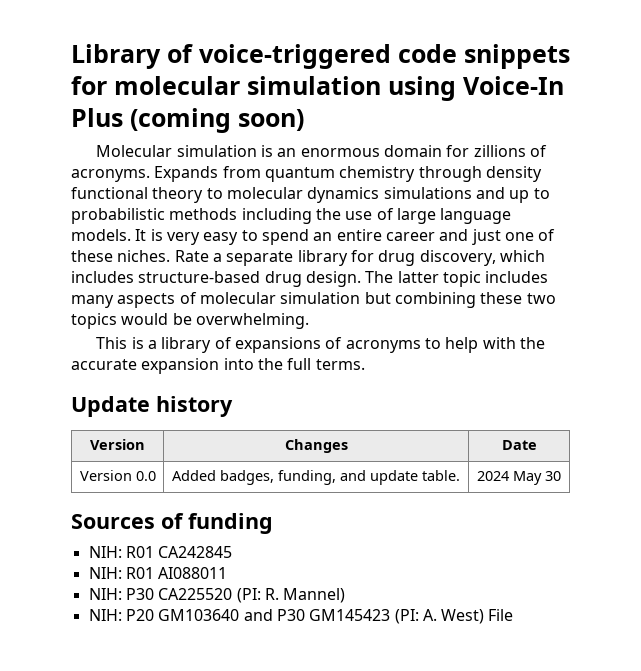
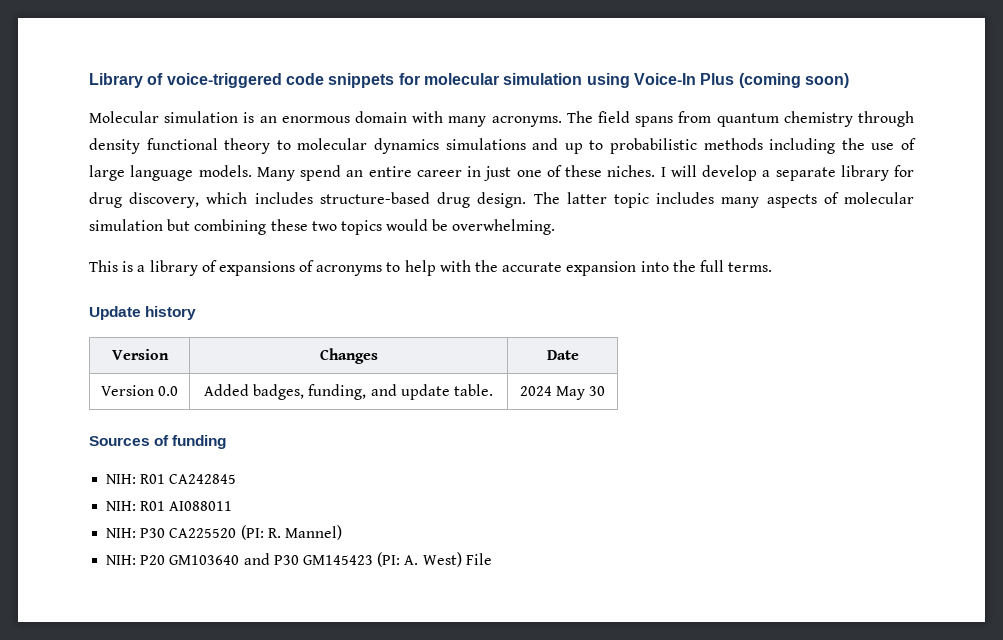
[446,145,547,157] [71,166,219,182] for zillions of acronyms. Expands -> [412,111,674,127] with many acronyms. The field spans
[135,229,258,245] It is very easy to -> [256,167,295,181] Many
[439,229,469,241] and -> [467,166,481,177] in
[174,250,209,262] Rate -> [660,165,757,181] I will develop

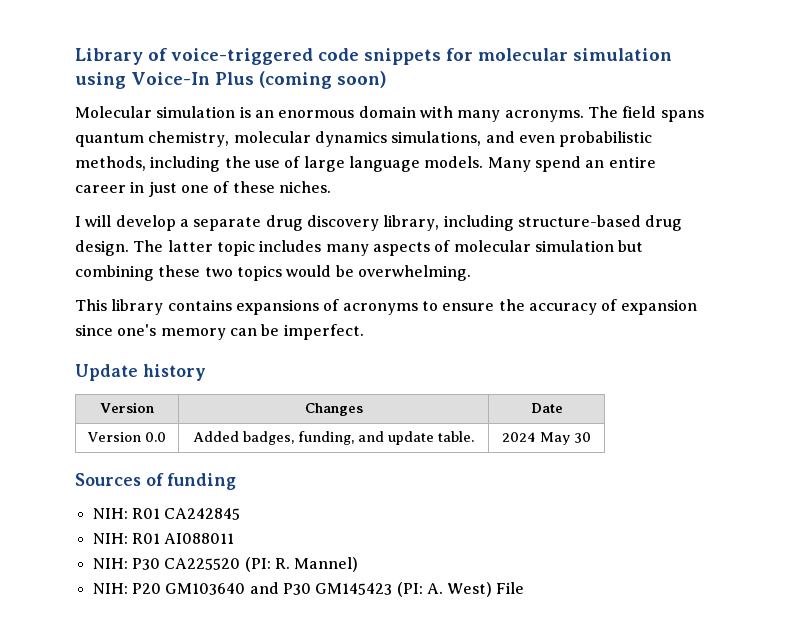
[678,111,915,127] [89,138,763,154] from quantum chemistry through density functional theory to molecular dynamics simulations and up to probabilistic methods -> [75,131,653,147] [75,156,146,171] quantum chemistry, molecular dynamics simulations, and even probabilistic methods,
(656, 171) none -> (331, 187) //
[840,165,914,181] [89,192,313,208] library for drug discovery, which includes -> [265,215,514,231] drug discovery library, including
[122,260,773,276] is a library of expansions of acronyms to help with the accurate expansion into the full terms. -> [111,299,697,315] [75,324,364,340] library contains expansions of acronyms to ensure the accuracy of expansion since one's memory can be imperfect.

